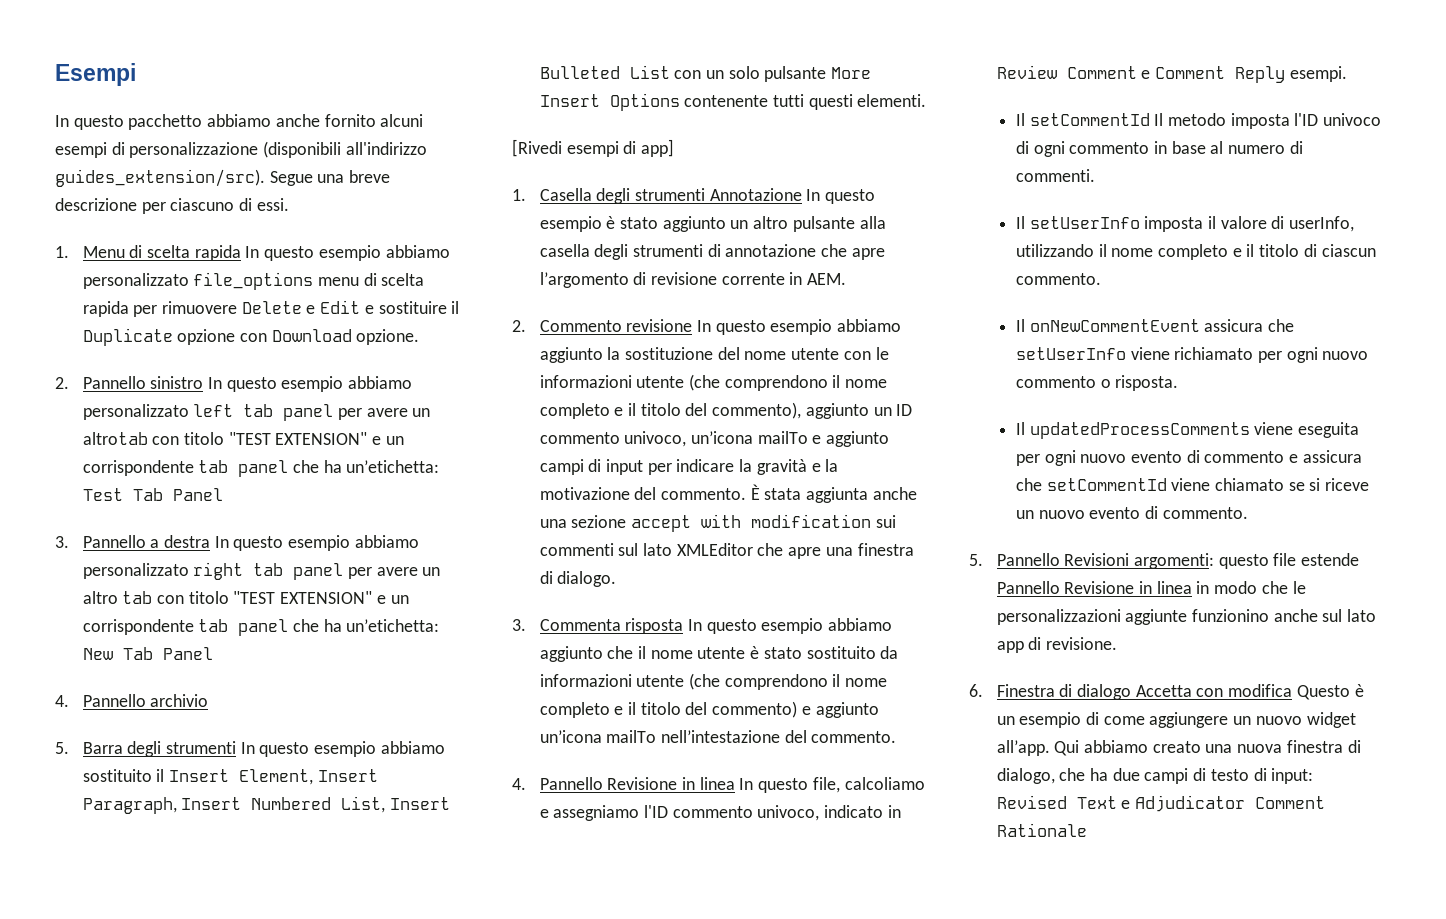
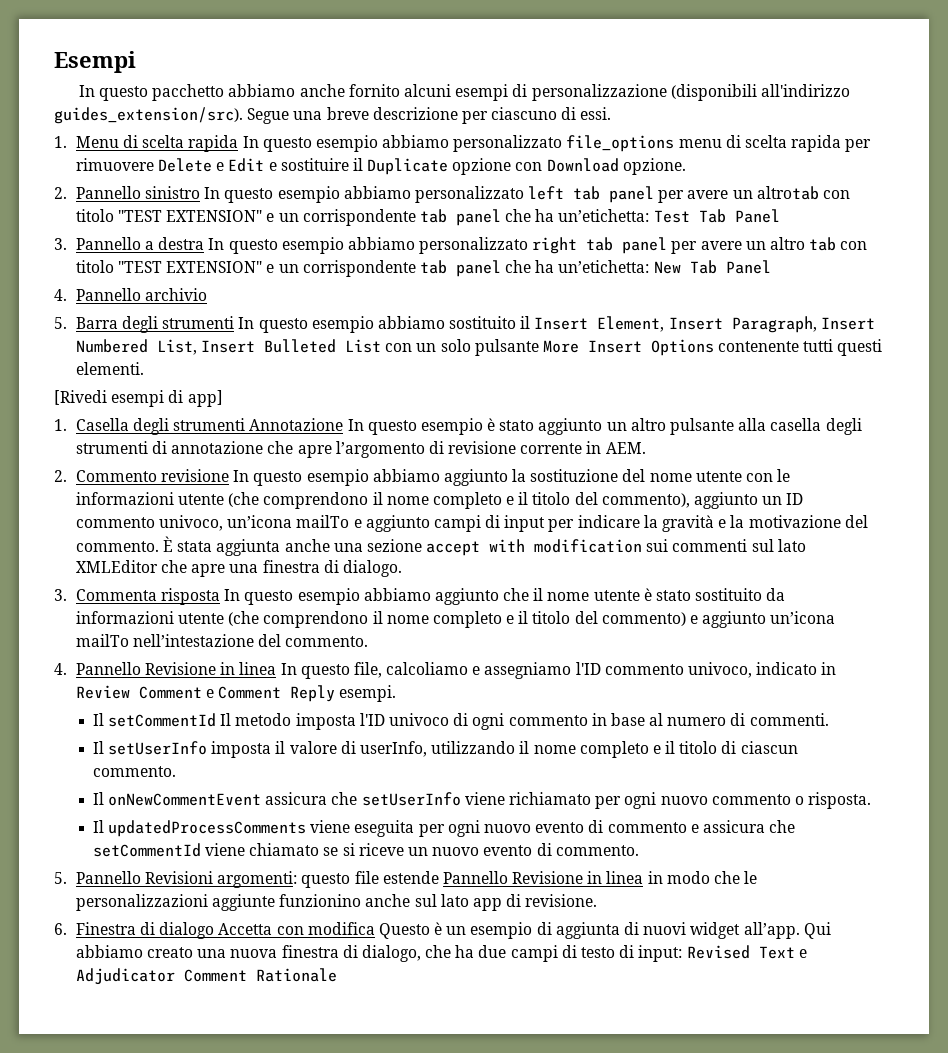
[1103,712,1302,728] come aggiungere un nuovo -> [555,922,687,939] aggiunta di nuovi

